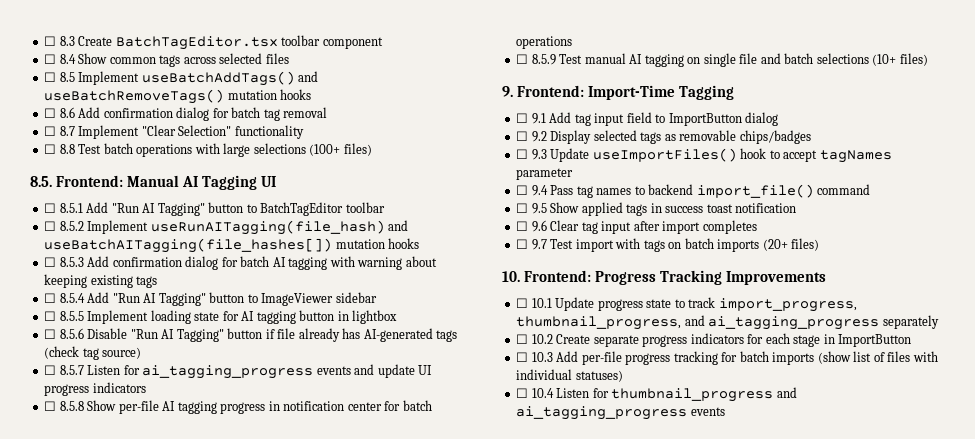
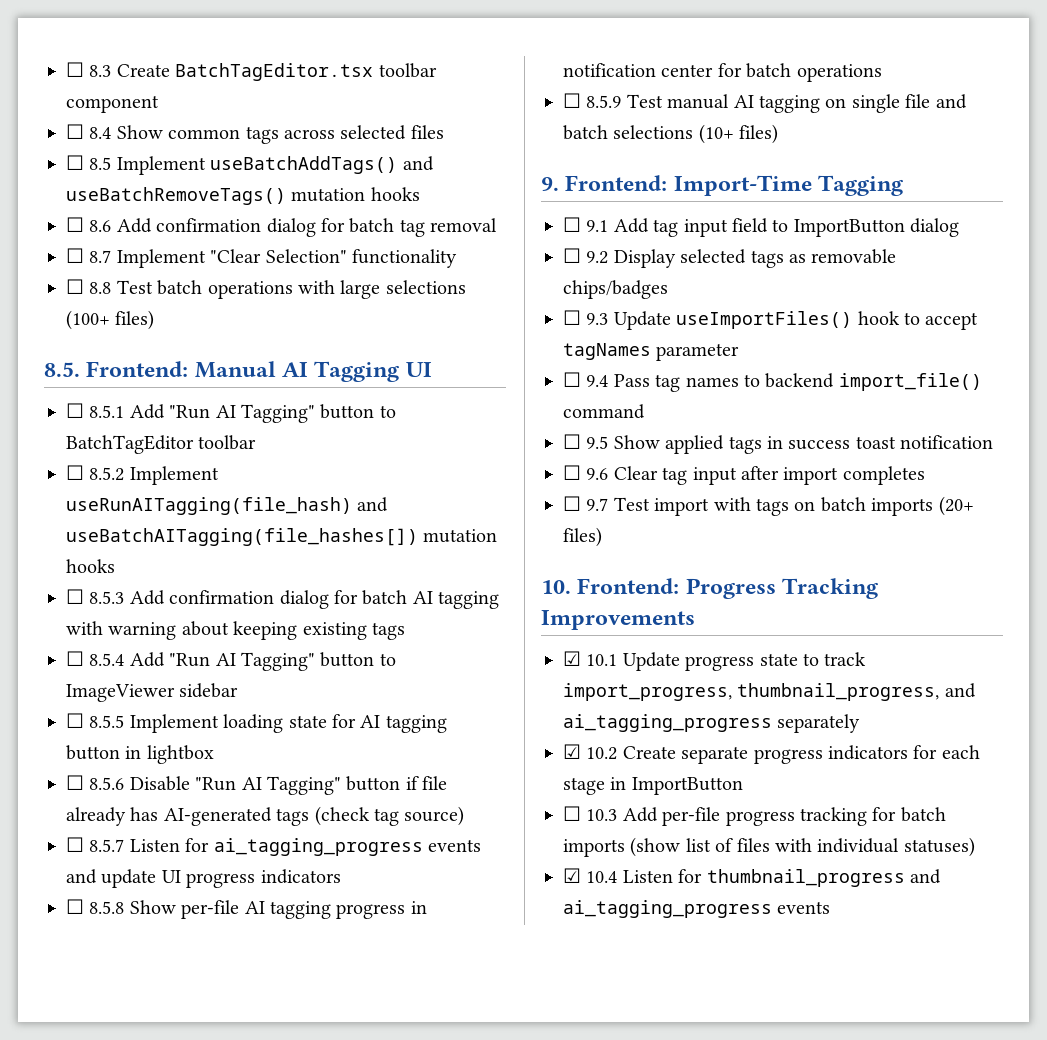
[516,298,529,308] ☐ -> [563,651,581,666] ☑
[516,334,529,344] ☐ -> [563,744,581,759] ☑
[516,388,529,398] ☐ -> [563,868,581,883] ☑

